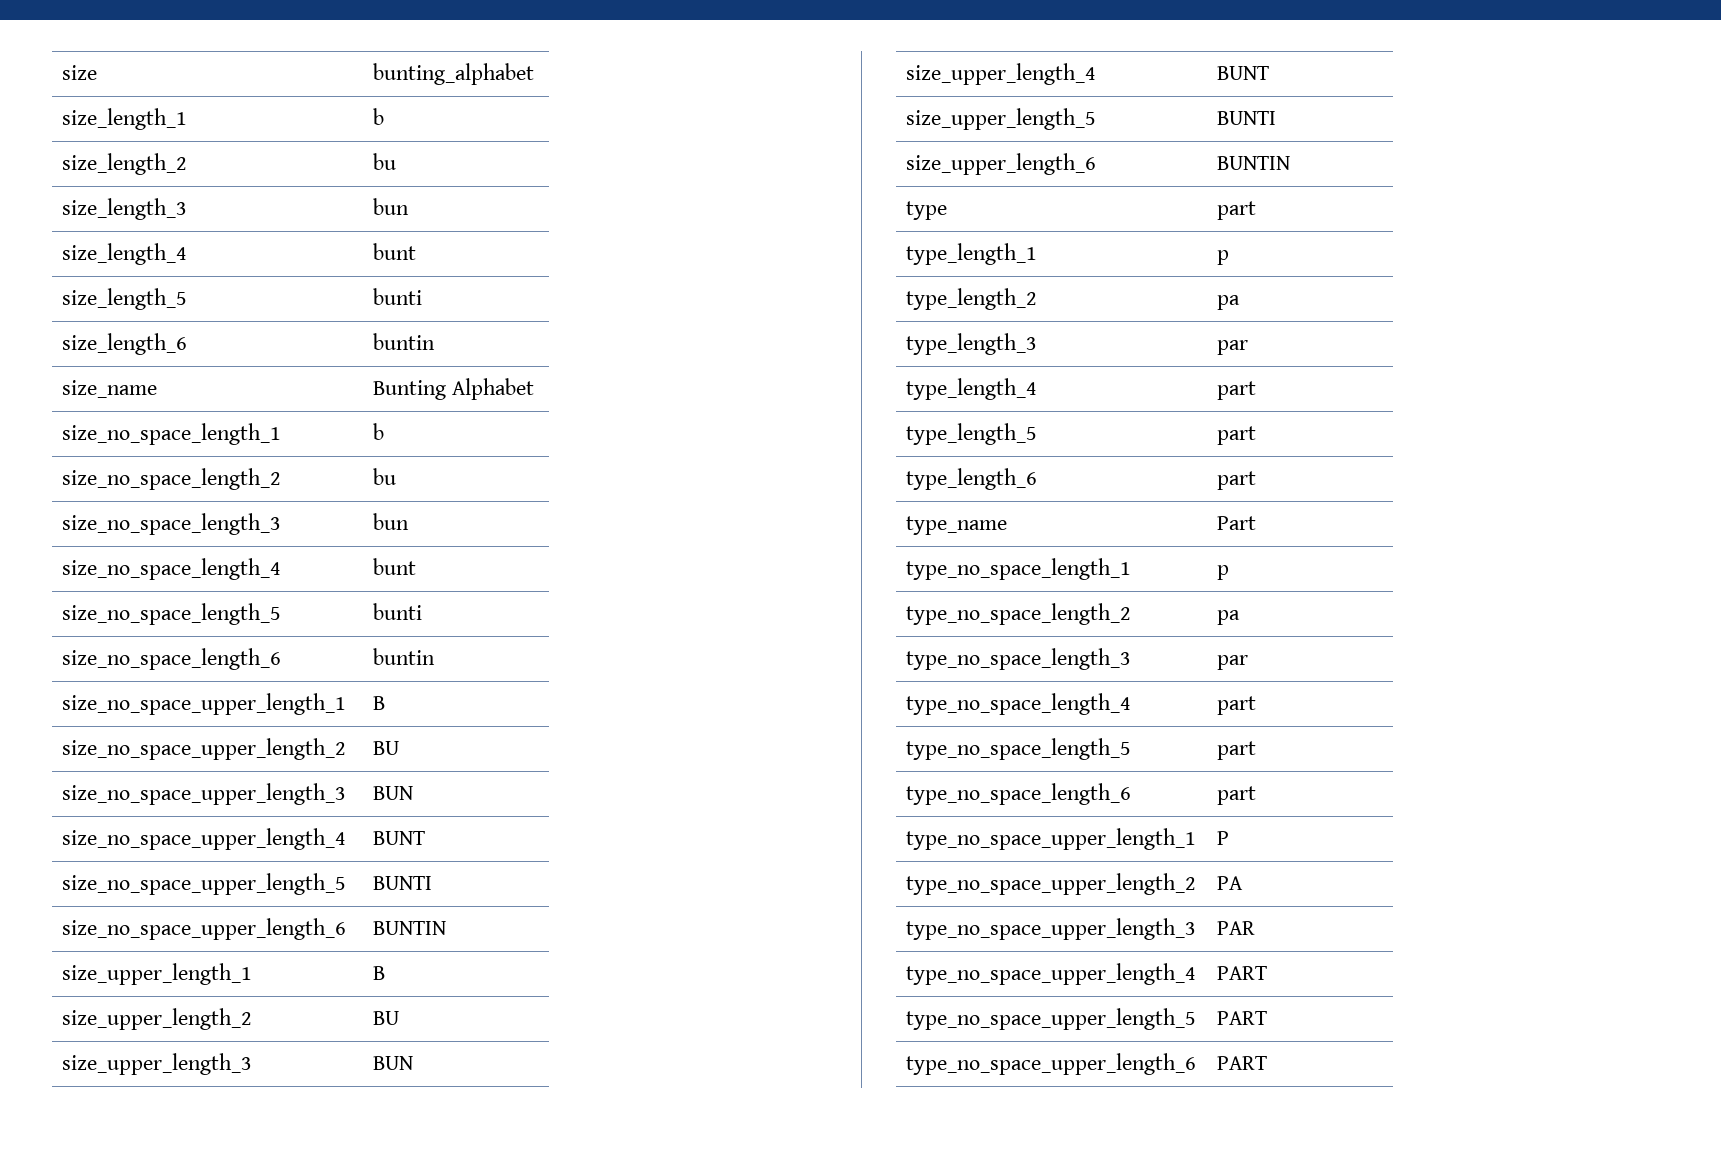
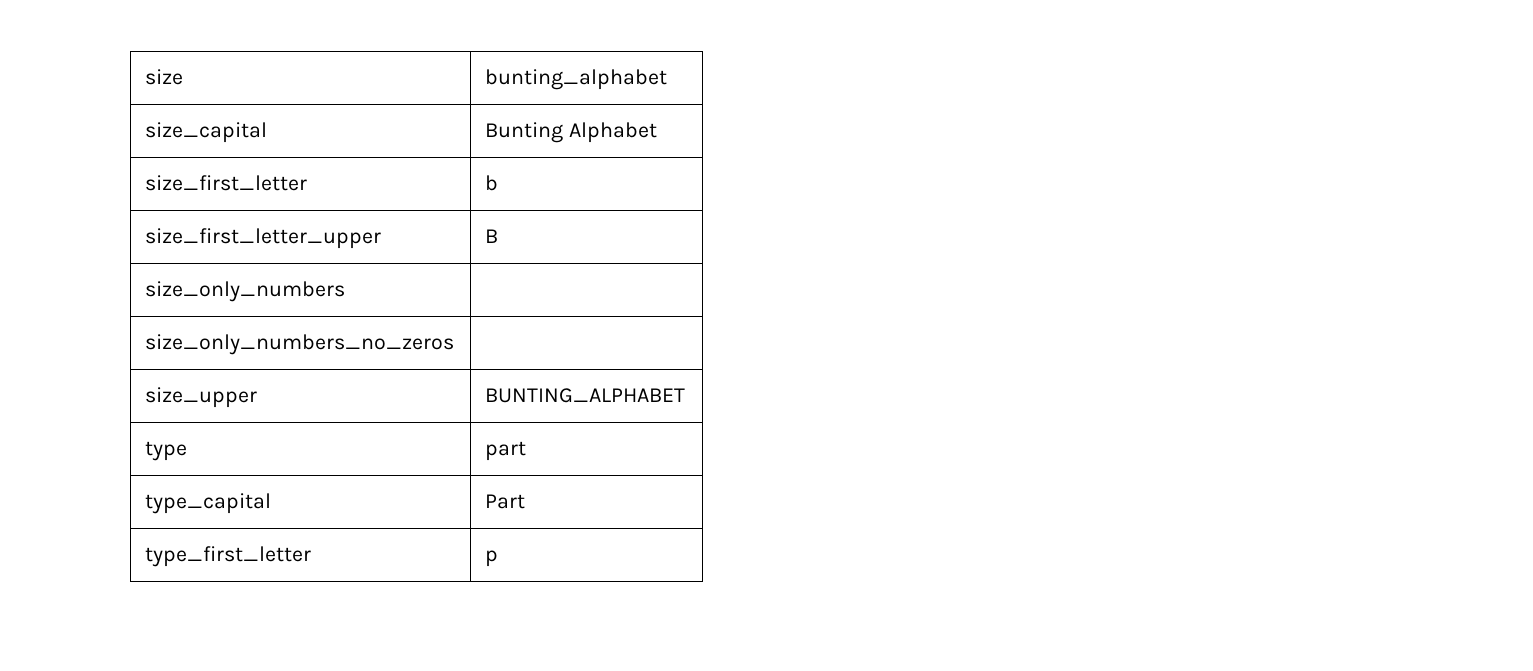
[62,108,188,130] [373,108,385,125] [62,153,188,175] [373,153,397,170] [62,198,188,220] [373,198,410,215] [62,243,188,265] [373,243,417,260] [62,288,188,310] [373,288,423,305] [62,333,188,355] [373,333,436,350] [62,380,158,398] size_length_1 | b // size_length_2 | bu // size_length_3 | bun // size_length_4 | bunt // size_length_5 | bunti // size_length_6 | buntin // size_name -> [145,122,268,143] size_capital
[62,423,282,445] [373,423,385,440] [62,468,282,490] [373,468,397,485] [62,513,282,535] [373,513,410,530] [62,558,282,580] [373,558,417,575] [62,603,282,625] [373,603,423,620] [62,648,282,670] [373,648,436,665] [62,693,347,715] [373,696,386,710] [62,738,347,760] [373,741,400,755] [62,783,347,805] [373,786,414,800] [62,828,347,850] [373,831,426,845] [62,873,347,895] [373,876,433,890] [62,918,347,940] [373,921,447,935] [62,963,253,985] [373,966,386,980] [62,1008,253,1030] [373,1011,400,1025] [62,1053,253,1075] [373,1056,414,1070] [906,63,1097,85] [1217,66,1270,80] [906,108,1097,130] [1217,111,1277,125] [906,153,1097,175] [1217,156,1291,170] [906,201,948,220] [1217,201,1257,220] [906,243,1038,265] [1217,250,1230,265] [906,288,1038,310] [1217,295,1241,310] [906,333,1038,355] [1217,340,1249,355] [906,378,1038,400] [1217,381,1257,400] [906,423,1038,445] [1217,426,1257,445] [906,468,1038,490] [1217,471,1257,490] [906,516,1008,535] size_no_space_length_1 | b // size_no_space_length_2 | bu // size_no_space_length_3 | bun // size_no_space_length_4 | bunt // size_no_space_length_5 | bunti // size_no_space_length_6 | buntin // size_no_space_upper_length_1 | B // size_no_space_upper_length_2 | BU // size_no_space_upper_length_3 | BUN // size_no_space_upper_length_4 | BUNT // size_no_space_upper_length_5 | BUNTI // size_no_space_upper_length_6 | BUNTIN // size_upper_length_1 | B // size_upper_length_2 | BU // size_upper_length_3 | BUN // size_upper_length_4 | BUNT // size_upper_length_5 | BUNTI // size_upper_length_6 | BUNTIN // type | part // type_length_1 | p // type_length_2 | pa // type_length_3 | par // type_length_4 | part // type_length_5 | part // type_length_6 | part // type_name -> [145,175,308,191] [485,175,499,191] [145,228,382,249] [485,229,499,243] [145,281,346,302] [145,334,455,355] [145,387,258,408] [485,388,686,403] [145,441,188,461] [485,441,527,461] [145,493,272,514] size_first_letter | b // size_first_letter_upper | B // size_only_numbers | // size_only_numbers_no_zeros | // size_upper | BUNTING_ALPHABET // type | part // type_capital
[906,558,1132,580] [1217,565,1230,580] [906,603,1132,625] [1217,610,1241,625] [906,648,1132,670] [1217,655,1249,670] [906,693,1132,715] [1217,696,1257,715] [906,738,1132,760] [1217,741,1257,760] [906,783,1132,805] [1217,786,1257,805] [906,828,1197,850] [1217,831,1230,845] [906,873,1197,895] [1217,876,1244,890] [906,918,1197,940] [1217,921,1256,935] [906,963,1197,985] [1217,966,1268,980] [906,1008,1197,1030] [1217,1011,1268,1025] [906,1053,1197,1075] [1217,1056,1268,1070] type_no_space_length_1 | p // type_no_space_length_2 | pa // type_no_space_length_3 | par // type_no_space_length_4 | part // type_no_space_length_5 | part // type_no_space_length_6 | part // type_no_space_upper_length_1 | P // type_no_space_upper_length_2 | PA // type_no_space_upper_length_3 | PAR // type_no_space_upper_length_4 | PART // type_no_space_upper_length_5 | PART // type_no_space_upper_length_6 | PART -> [145,546,312,567] [485,550,499,567] type_first_letter | p

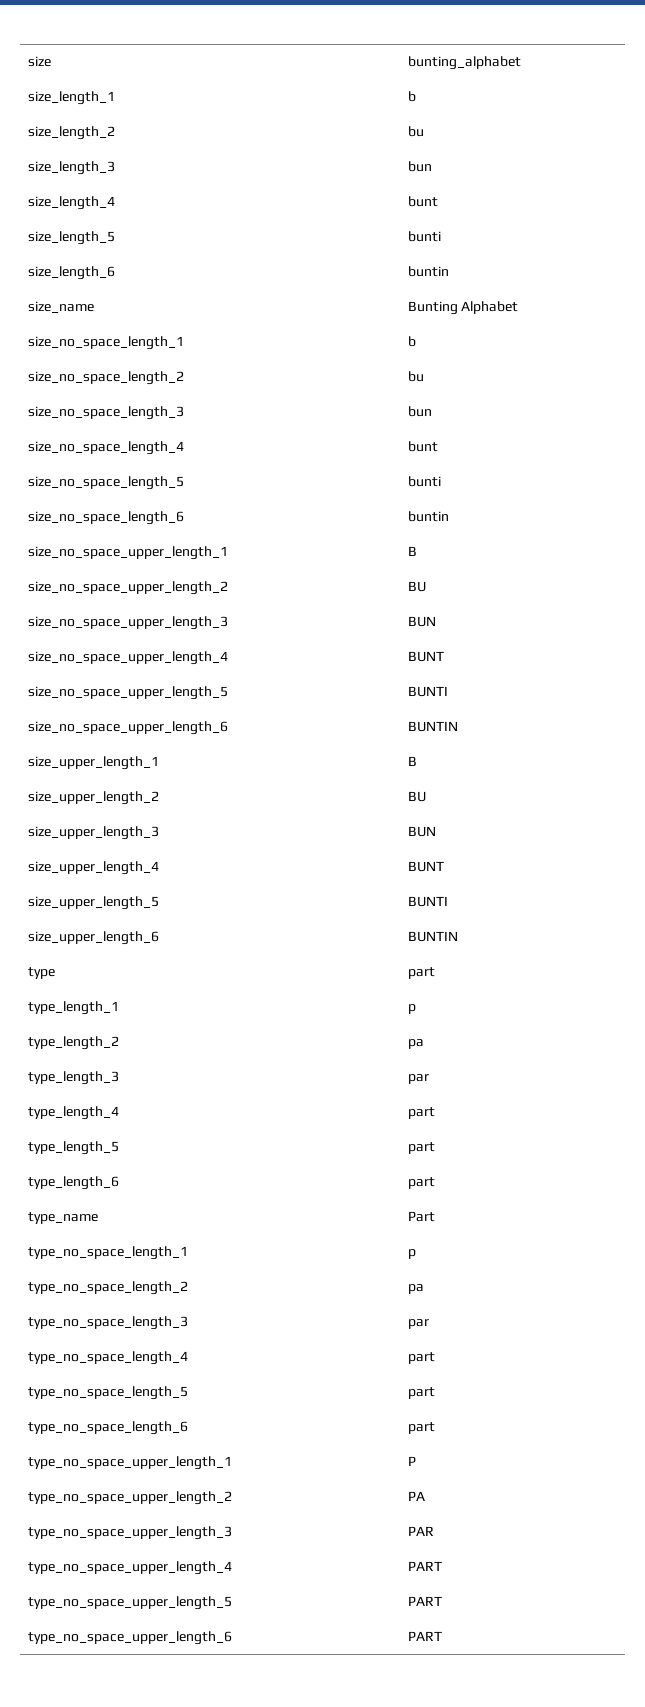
[145,122,268,143] size_capital -> [27,91,115,105] [407,91,416,102] [27,126,115,140] [407,126,424,137] [27,161,115,175] [407,161,432,172] [27,196,115,210] [407,196,438,207] [27,231,115,245] [407,231,441,242] [27,266,115,280] [407,266,449,277] [27,301,94,313] size_length_1 | b // size_length_2 | bu // size_length_3 | bun // size_length_4 | bunt // size_length_5 | bunti // size_length_6 | buntin // size_name
[145,175,308,191] [485,175,499,191] [145,228,382,249] [485,229,499,243] [145,281,346,302] [145,334,455,355] [145,387,258,408] [485,388,686,403] [145,441,188,461] [485,441,527,461] [145,493,272,514] size_first_letter | b // size_first_letter_upper | B // size_only_numbers | // size_only_numbers_no_zeros | // size_upper | BUNTING_ALPHABET // type | part // type_capital -> [27,336,184,350] [407,336,416,347] [27,371,184,385] [407,371,424,382] [27,406,184,420] [407,406,432,417] [27,441,184,455] [407,441,438,452] [27,476,184,490] [407,476,441,487] [27,511,184,525] [407,511,449,522] [27,546,228,560] [407,546,417,556] [27,581,228,595] [407,581,426,592] [27,616,228,630] [407,616,436,627] [27,651,228,665] [407,651,444,662] [27,686,228,700] [407,686,448,697] [27,721,228,735] [407,721,458,732] [27,756,159,770] [407,756,417,766] [27,791,159,805] [407,791,426,802] [27,826,159,840] [407,826,436,837] [27,861,159,875] [407,861,444,872] [27,896,159,910] [407,896,448,907] [27,931,159,945] [407,931,458,942] [27,967,55,979] [407,967,435,979] [27,1001,119,1015] [407,1004,416,1014] [27,1036,119,1050] [407,1039,424,1049] [27,1071,119,1085] [407,1074,429,1084] [27,1106,119,1120] [407,1107,435,1119] [27,1141,119,1155] [407,1142,435,1154] [27,1176,119,1190] [407,1177,435,1189] [27,1212,98,1224] size_no_space_length_1 | b // size_no_space_length_2 | bu // size_no_space_length_3 | bun // size_no_space_length_4 | bunt // size_no_space_length_5 | bunti // size_no_space_length_6 | buntin // size_no_space_upper_length_1 | B // size_no_space_upper_length_2 | BU // size_no_space_upper_length_3 | BUN // size_no_space_upper_length_4 | BUNT // size_no_space_upper_length_5 | BUNTI // size_no_space_upper_length_6 | BUNTIN // size_upper_length_1 | B // size_upper_length_2 | BU // size_upper_length_3 | BUN // size_upper_length_4 | BUNT // size_upper_length_5 | BUNTI // size_upper_length_6 | BUNTIN // type | part // type_length_1 | p // type_length_2 | pa // type_length_3 | par // type_length_4 | part // type_length_5 | part // type_length_6 | part // type_name
[145,546,312,567] [485,550,499,567] type_first_letter | p -> [27,1246,188,1260] [407,1249,416,1259] [27,1281,188,1295] [407,1284,424,1294] [27,1316,188,1330] [407,1319,429,1329] [27,1351,188,1365] [407,1352,435,1364] [27,1386,188,1400] [407,1387,435,1399] [27,1421,188,1435] [407,1422,435,1434] [27,1456,232,1470] [407,1456,416,1466] [27,1491,232,1505] [407,1491,425,1501] [27,1526,232,1540] [407,1526,434,1536] [27,1561,232,1575] [407,1561,442,1571] [27,1596,232,1610] [407,1596,442,1606] [27,1631,232,1645] [407,1631,442,1641] type_no_space_length_1 | p // type_no_space_length_2 | pa // type_no_space_length_3 | par // type_no_space_length_4 | part // type_no_space_length_5 | part // type_no_space_length_6 | part // type_no_space_upper_length_1 | P // type_no_space_upper_length_2 | PA // type_no_space_upper_length_3 | PAR // type_no_space_upper_length_4 | PART // type_no_space_upper_length_5 | PART // type_no_space_upper_length_6 | PART

